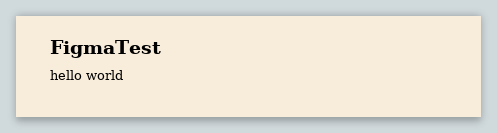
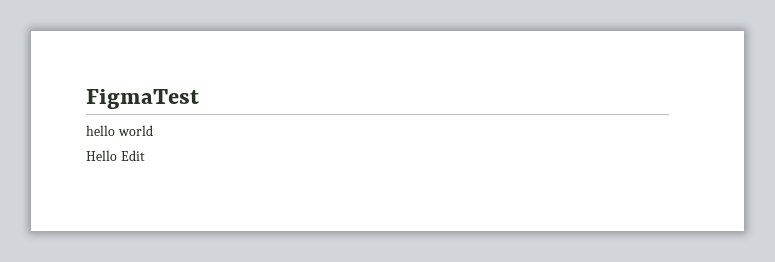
(123, 75) none -> [86,150,145,161] // Hello Edit

